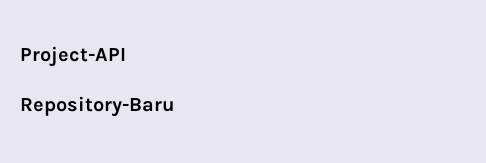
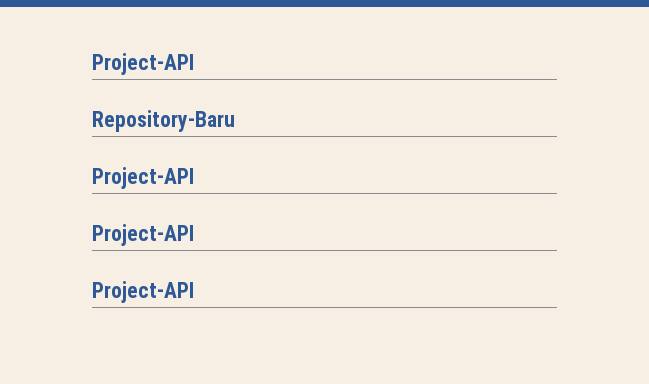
(175, 106) none -> [92,167,194,189] [92,224,194,246] [92,281,194,303] // Project-API // Project-API // Project-API

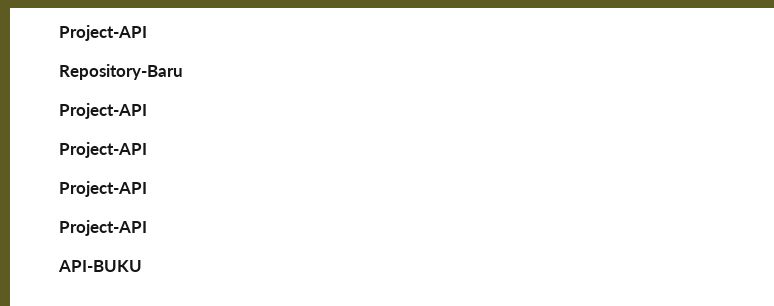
(194, 292) none -> [59,220,147,236] [58,260,142,272] // Project-API // API-BUKU

